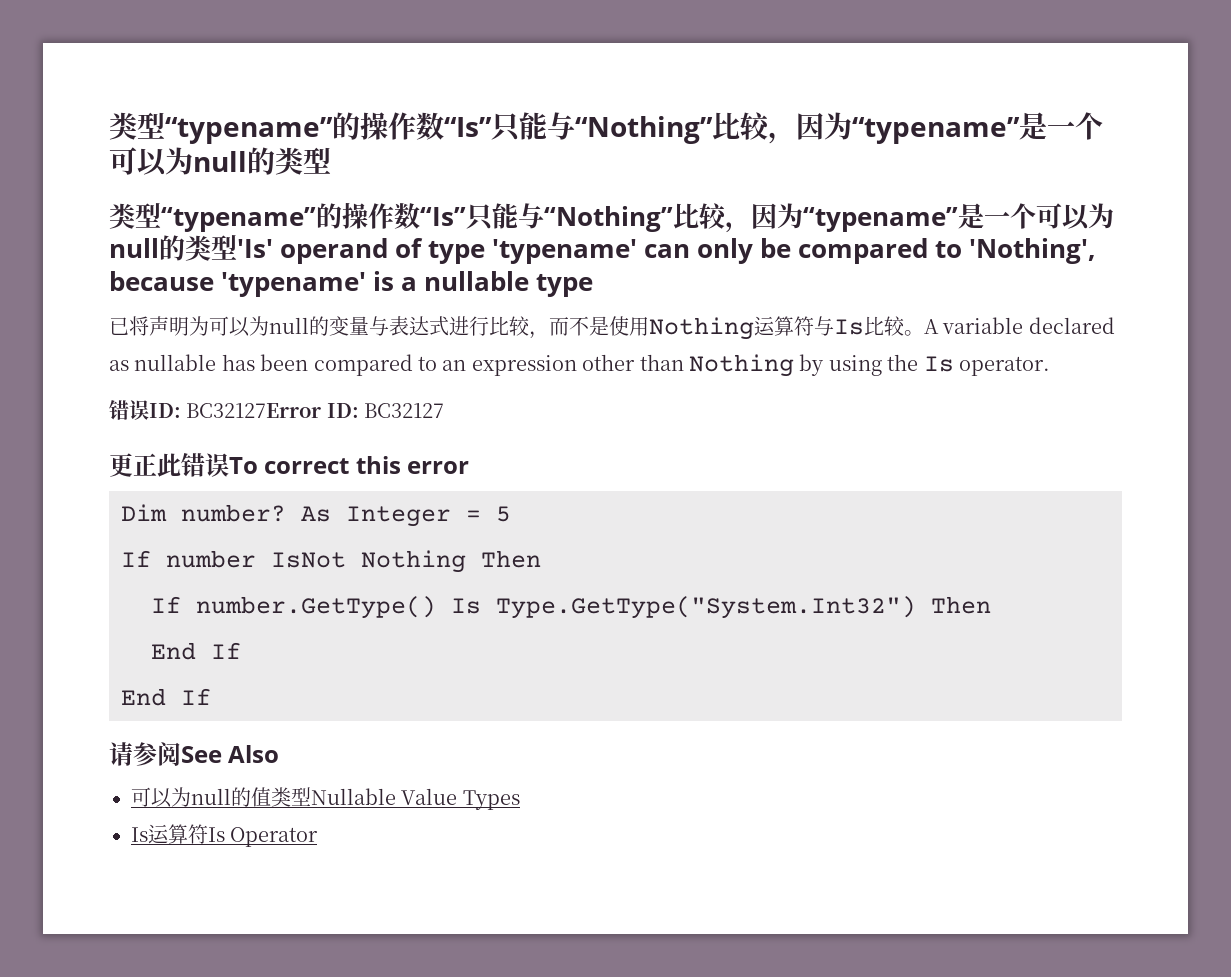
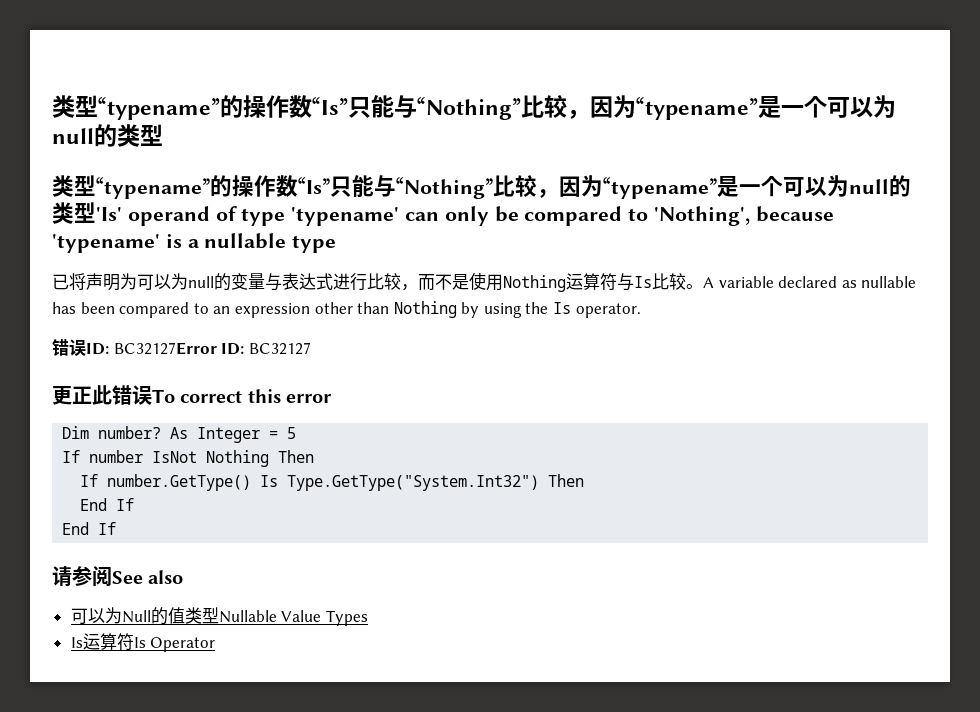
[228,745,280,763] [131,787,231,808] Also // 可以为null -> [148,570,184,584] [70,607,151,624] also // 可以为Null

